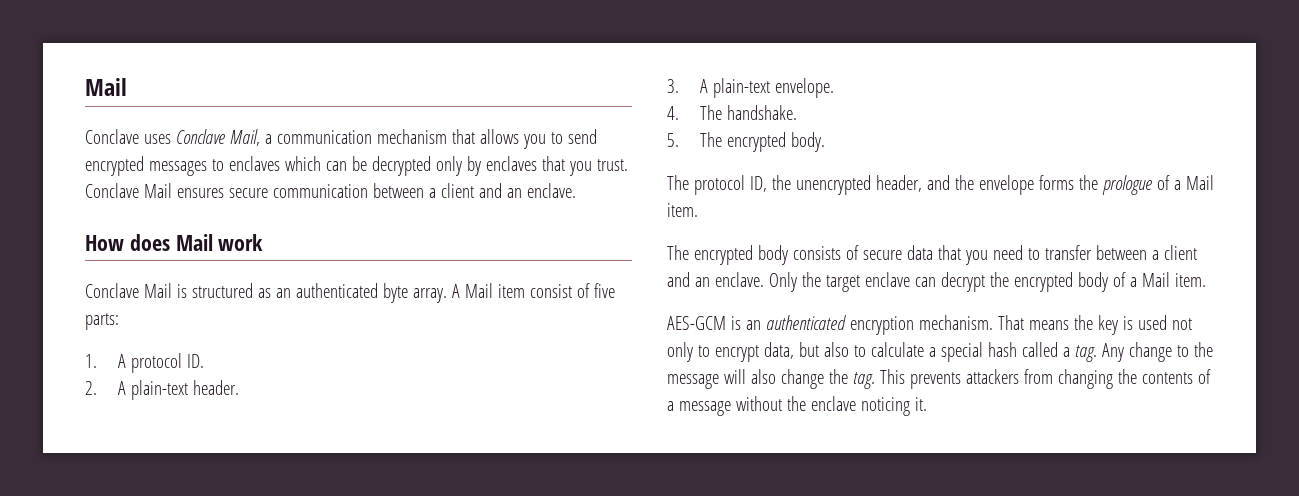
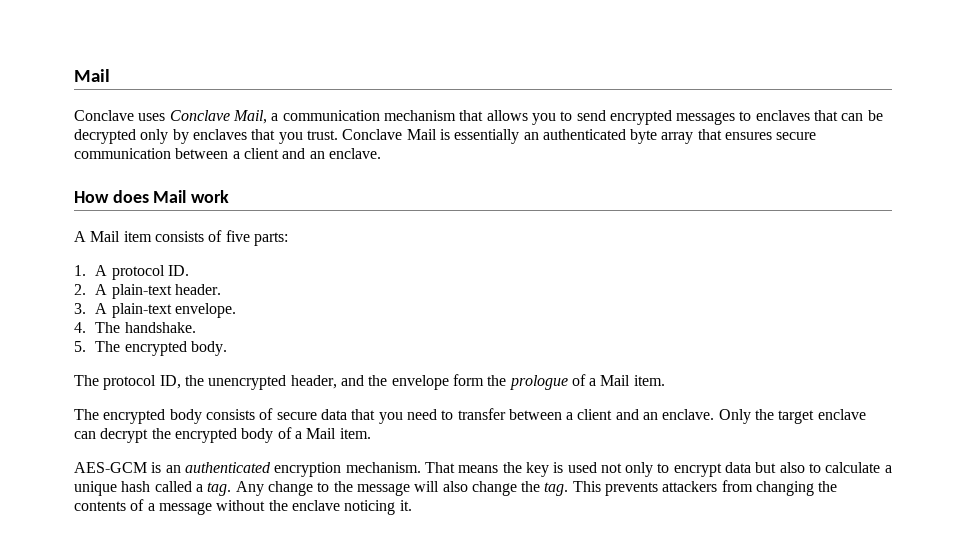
[284,156,321,171] which -> [814,110,839,121] that
(172, 190) none -> [439,129,722,144] is essentially an authenticated byte array that
[85,283,447,303] Conclave Mail is structured as an authenticated byte array. -> (230, 196) none
[529,284,572,298] consist -> [154,231,204,242] consists
[1038,175,1074,190] forms -> [452,374,484,386] form
[763,342,794,359] data, -> [725,462,752,473] data
[940,342,983,362] special -> [74,481,117,496] unique

